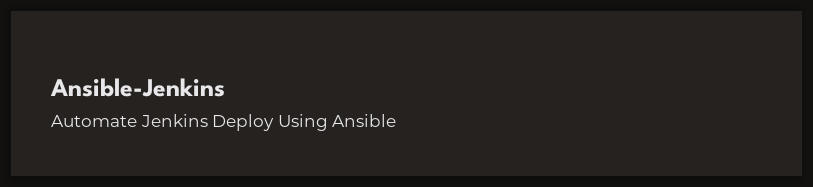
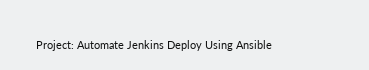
[50,78,225,97] Ansible-Jenkins // -> [36,40,74,51] Project:

